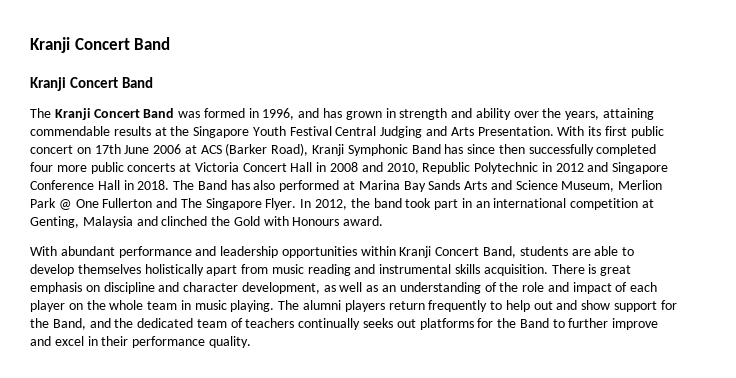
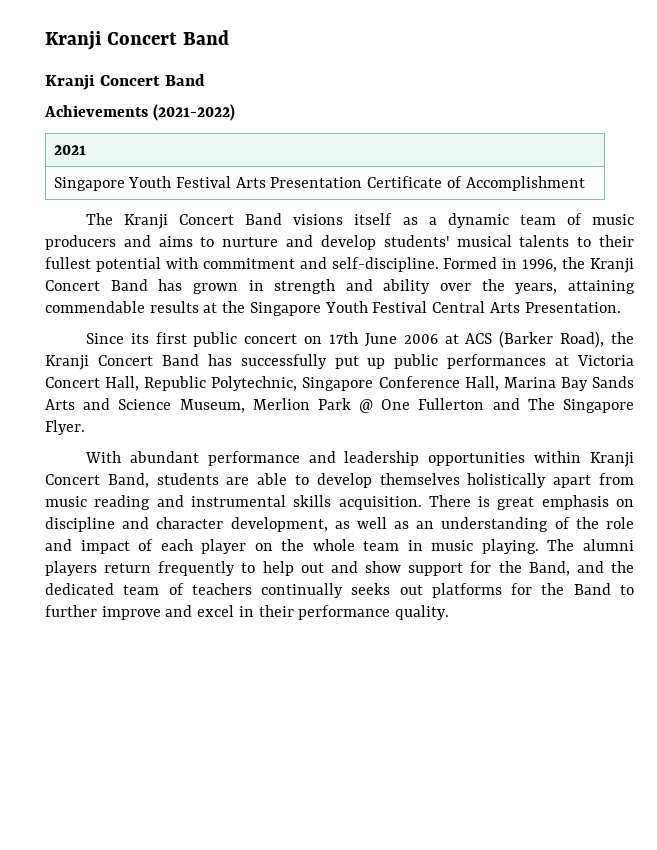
[30,108,320,120] The Kranji Concert Band was formed in 1996, and -> [44,104,235,121] [53,145,86,155] [53,176,585,191] [85,213,634,229] [45,235,634,250] [45,257,634,273] [45,279,148,291] Achievements (2021-2022) // 2021 // Singapore Youth Festival Arts Presentation Certificate of Accomplishment // The Kranji Concert Band visions itself as a dynamic team of music producers and aims to nurture and develop students' musical talents to their fullest potential with commitment and self-discipline. Formed in 1996, the Kranji Concert Band
[380,126,448,138] Judging and -> (486, 307) none
[557,126,585,136] With -> [85,333,124,344] // Since
[312,144,657,156] [30,162,669,174] [30,180,356,192] Kranji Symphonic Band has since then successfully completed four more public concerts at Victoria Concert Hall in 2008 and 2010, Republic Polytechnic in 2012 and Singapore Conference Hall in 2018. The Band has also performed at -> [610,332,634,344] [45,354,634,370] [45,376,499,391] the Kranji Concert Band has successfully put up public performances at Victoria Concert Hall, Republic Polytechnic, Singapore Conference Hall,
[300,198,655,210] [30,216,384,228] In 2012, the band took part in an international competition at Genting, Malaysia and clinched the Gold with Honours award. -> (85, 427) none

